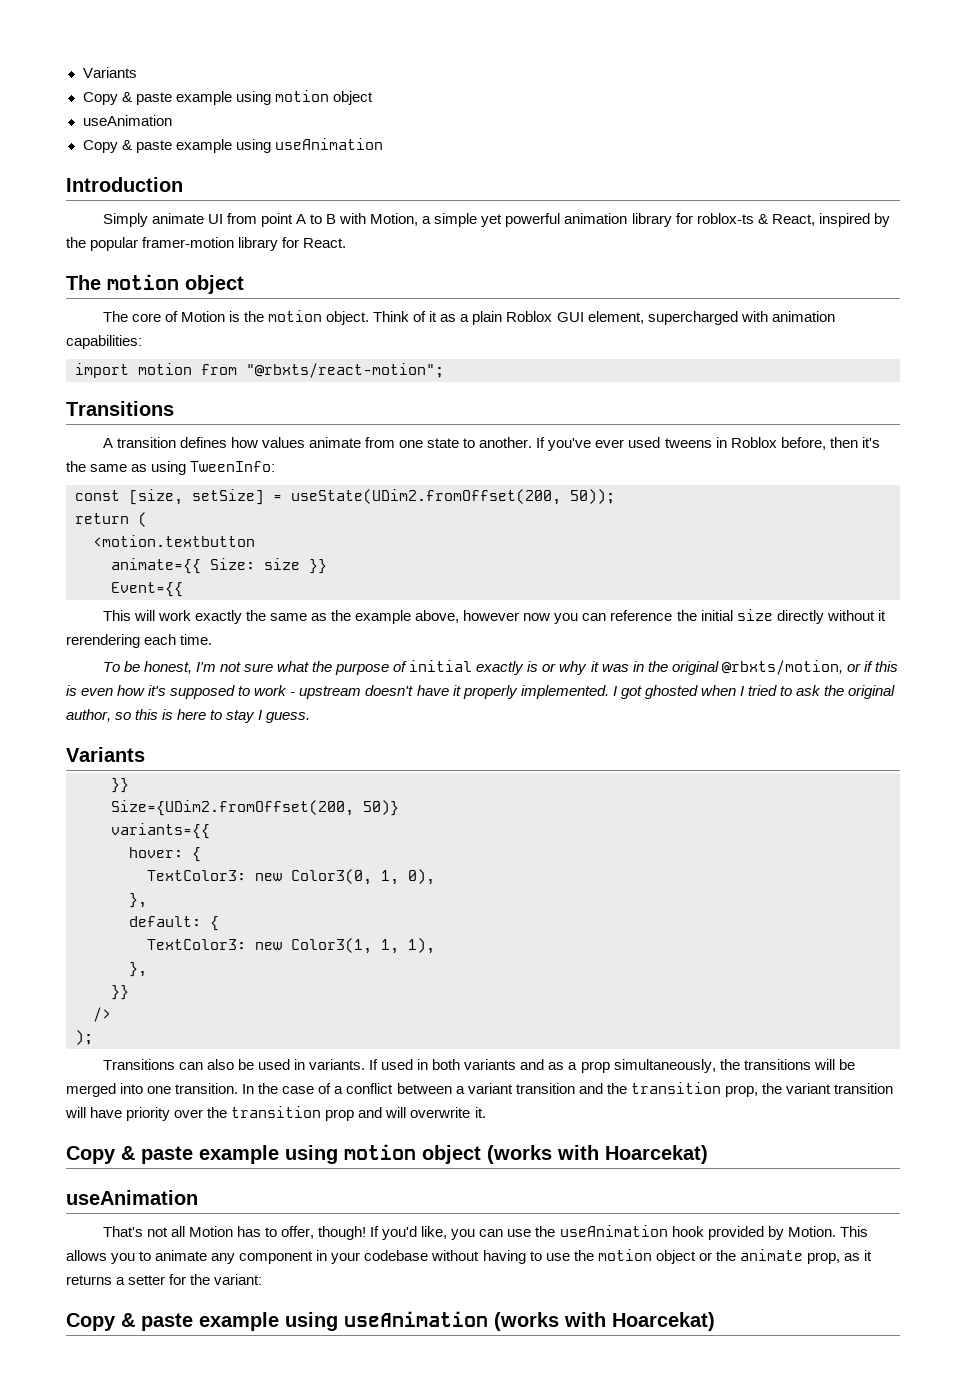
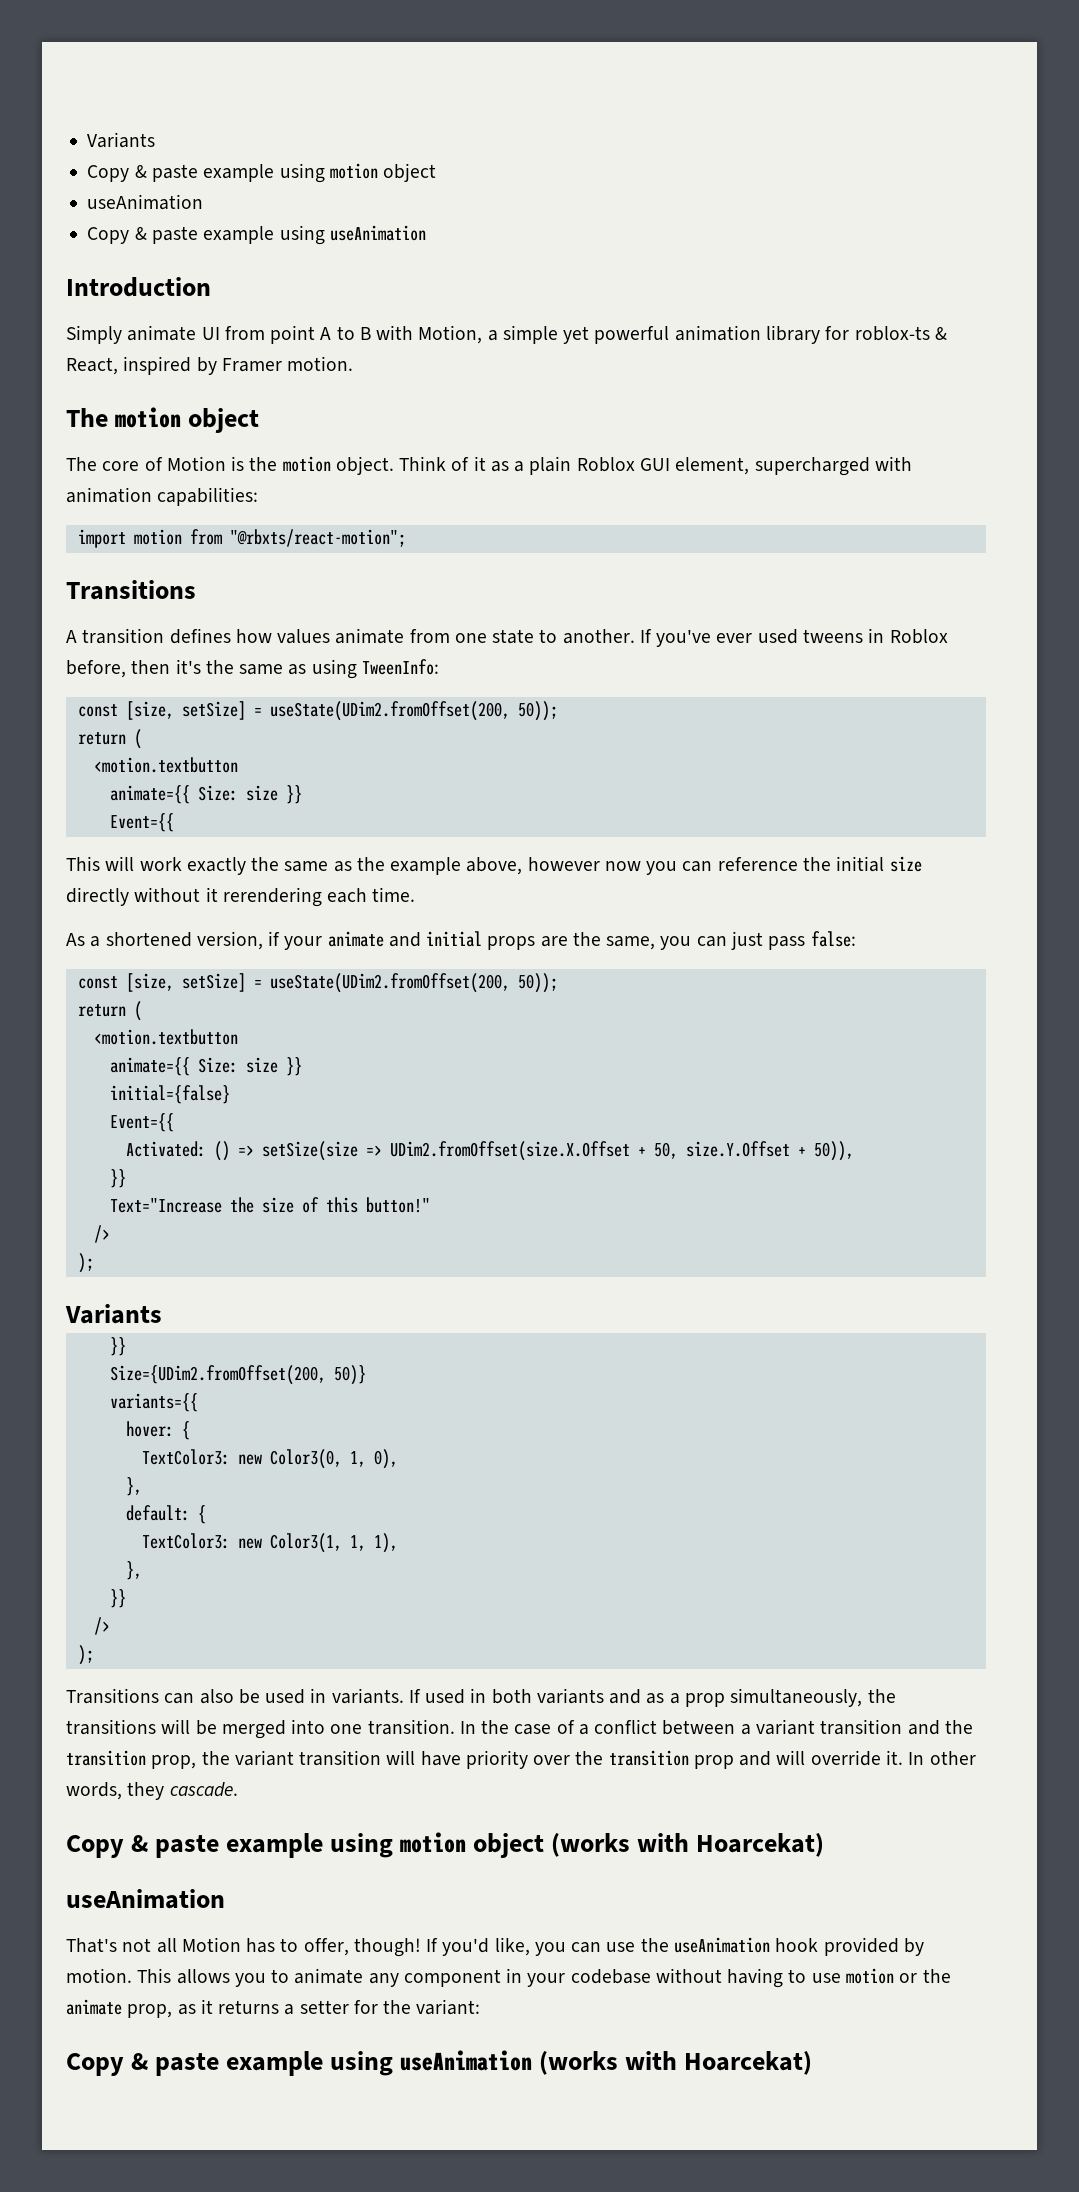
[66,237,347,251] the popular framer-motion library for React. -> [221,356,354,372] Framer motion.
[102,660,898,675] [66,685,896,699] [66,709,311,723] To be honest, I'm not sure what the purpose of initial exactly is or why it was in the original @rbxts/motion, or if this is even how it's supposed to work - upstream doesn't have it properly implemented. I got ghosted when I tried to ask the original author, so this is here to stay I guess. -> [66,931,856,950] [77,973,558,993] [77,1001,142,1021] [93,1029,238,1045] [109,1057,302,1076] [109,1085,230,1104] [109,1113,174,1132] [125,1141,854,1161] [109,1169,126,1188] [109,1197,430,1213] [93,1225,110,1243] [77,1253,94,1273] As a shortened version, if your animate and initial props are the same, you can just pass false: // const [size, setSize] = useState(UDim2.fromOffset(200, 50)); // return ( // <motion.textbutton // animate={{ Size: size }} // initial={false} // Event={{ // Activated: () => setSize(size => UDim2.fromOffset(size.X.Offset + 50, size.Y.Offset + 50)), // }} // Text="Increase the size of this button!" // /> // );
[410,1107,471,1118] overwrite -> [810,1750,881,1766] override
(486, 1112) none -> [908,1751,976,1765] [66,1782,238,1800] In other words, they cascade.
[787,1226,836,1237] Motion. -> [66,1968,132,1983] motion.
[573,1249,696,1264] the motion object -> [845,1968,894,1984] motion

